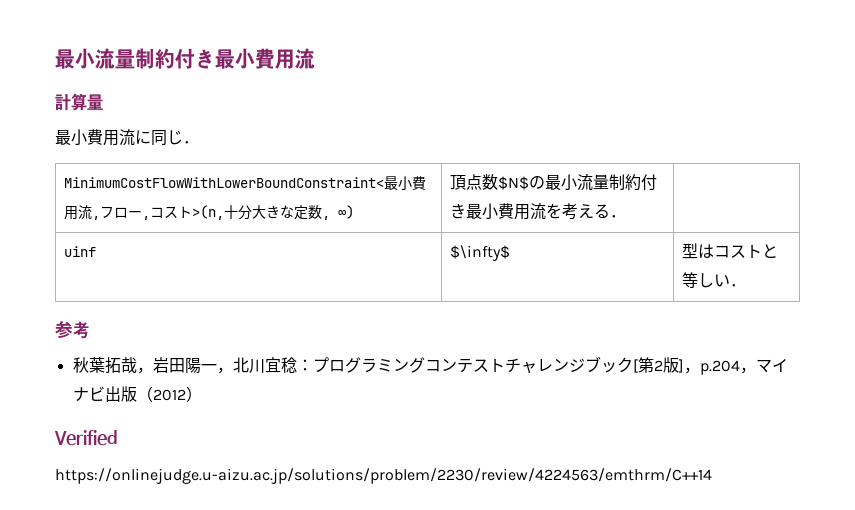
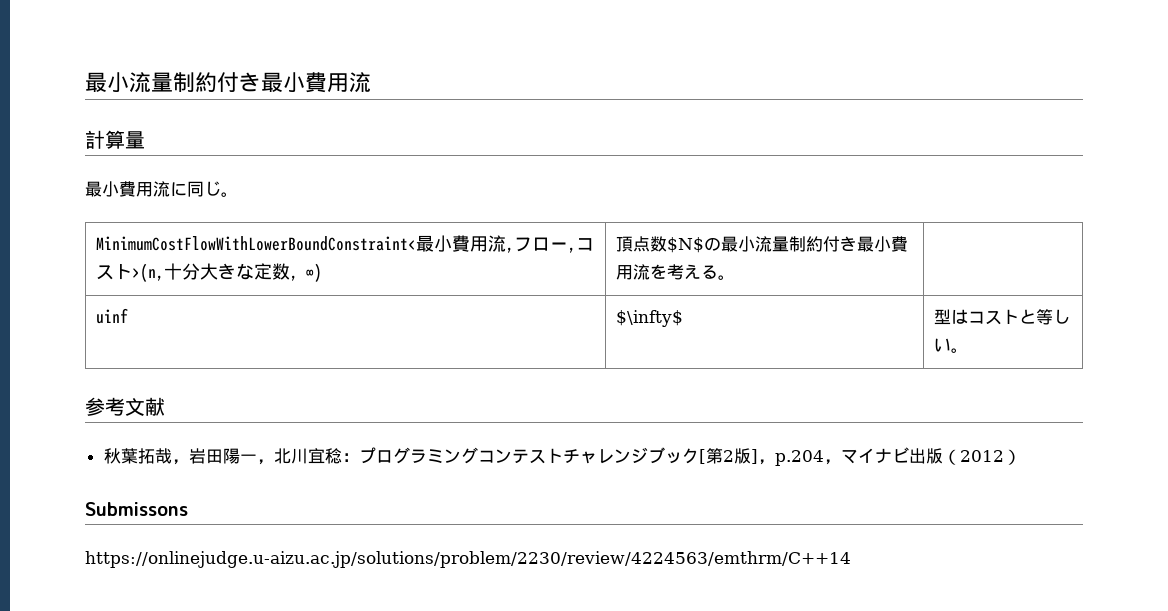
[183,141,199,144] ． -> [221,192,238,197] 。
[610,215,627,218] ． -> [717,275,735,280] 。
[730,284,747,287] ． -> [950,348,968,353] 。
(89, 330) none -> [125,397,165,416] 文献
[54,430,118,446] Verified -> [85,502,188,516] Submissons

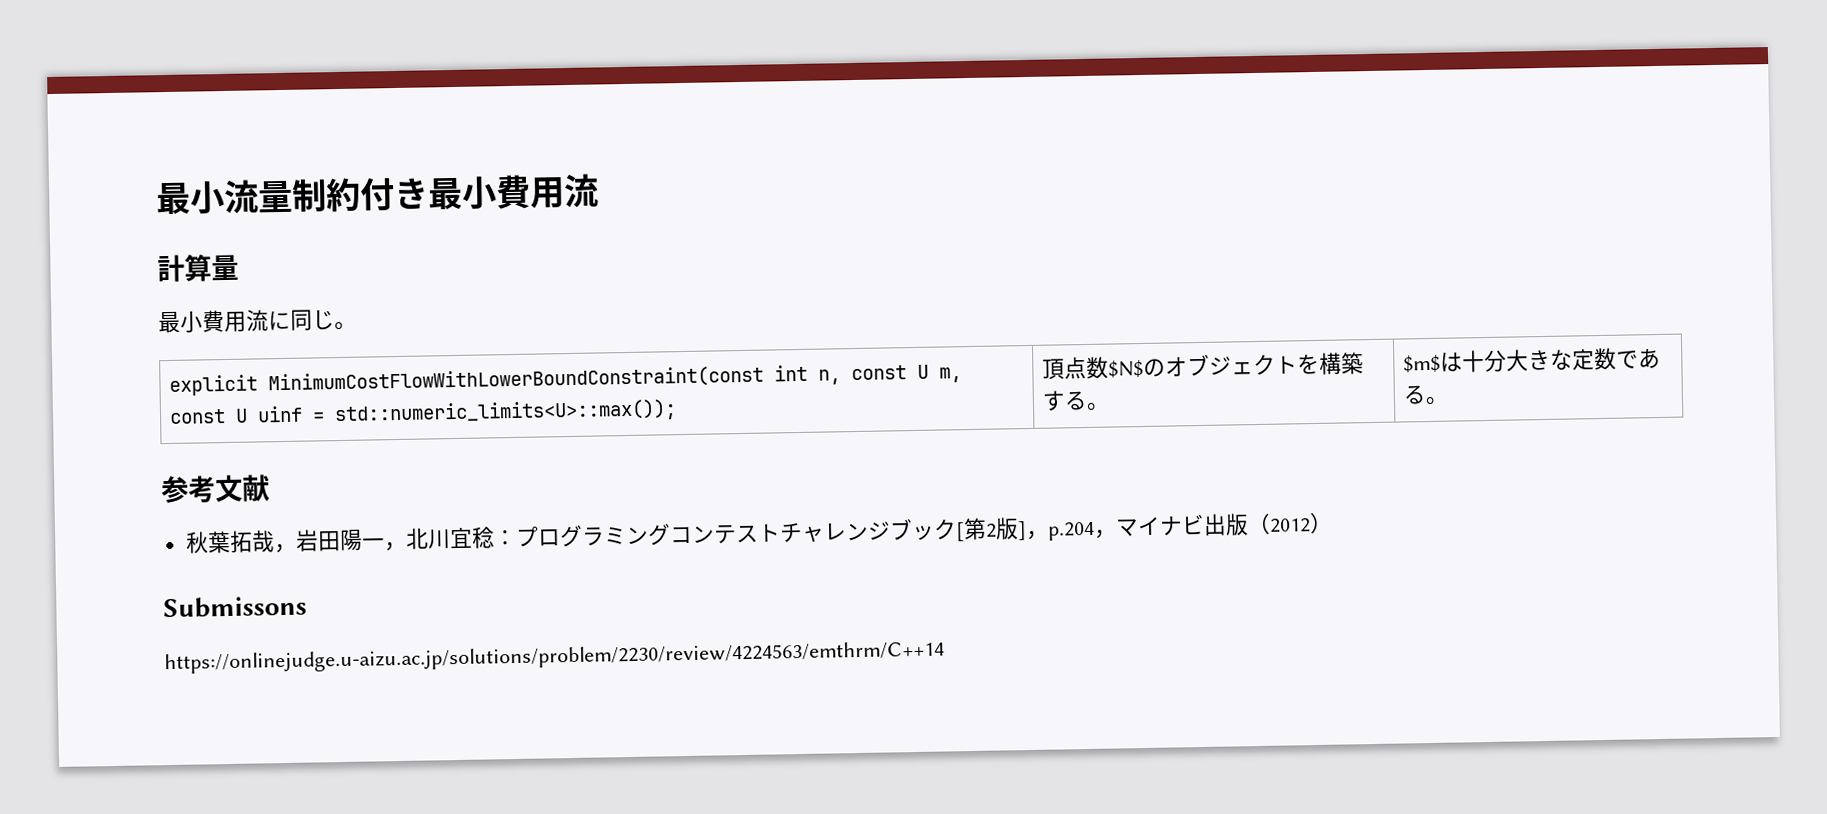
[95,235,594,253] [95,263,322,282] [615,236,908,253] [615,264,735,280] [95,308,128,324] [615,310,683,327] [933,309,1070,325] [933,338,951,352] MinimumCostFlowWithLowerBoundConstraint<最小費用流,フロー,コスト>(n,十分大きな定数, ∞) | 頂点数$N$の最小流量制約付き最小費用流を考える。 | // uinf | $\infty$ | 型はコストと等しい -> [169,364,963,396] [169,399,678,426] [1042,352,1365,380] [1042,390,1111,411] [1403,347,1662,373] [1403,385,1428,405] explicit MinimumCostFlowWithLowerBoundConstraint(const int n, const U m, const U uinf = std::numeric_limits<U>::max()); | 頂点数$N$のオブジェクトを構築する。 | $m$は十分大きな定数である

